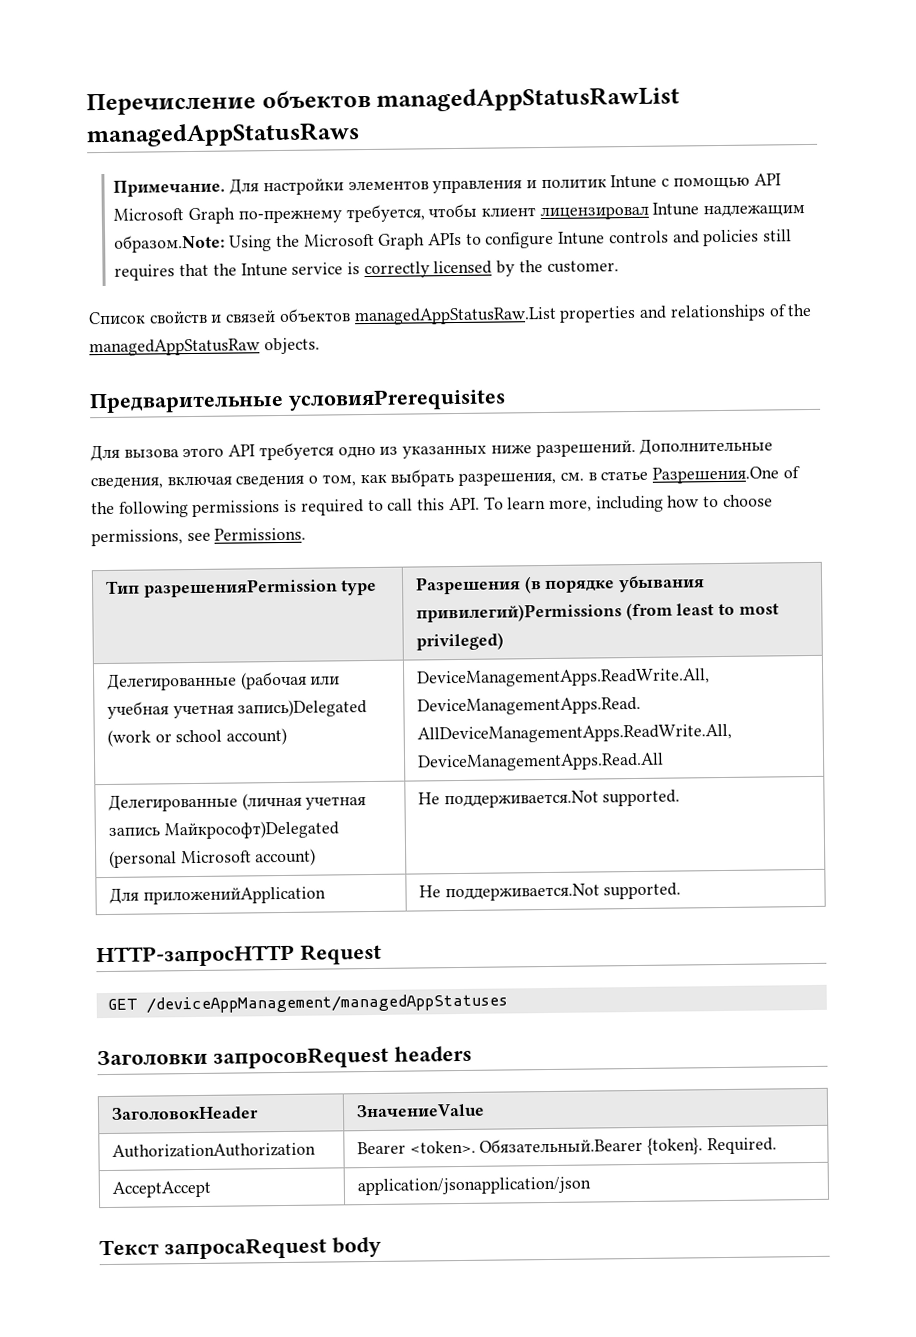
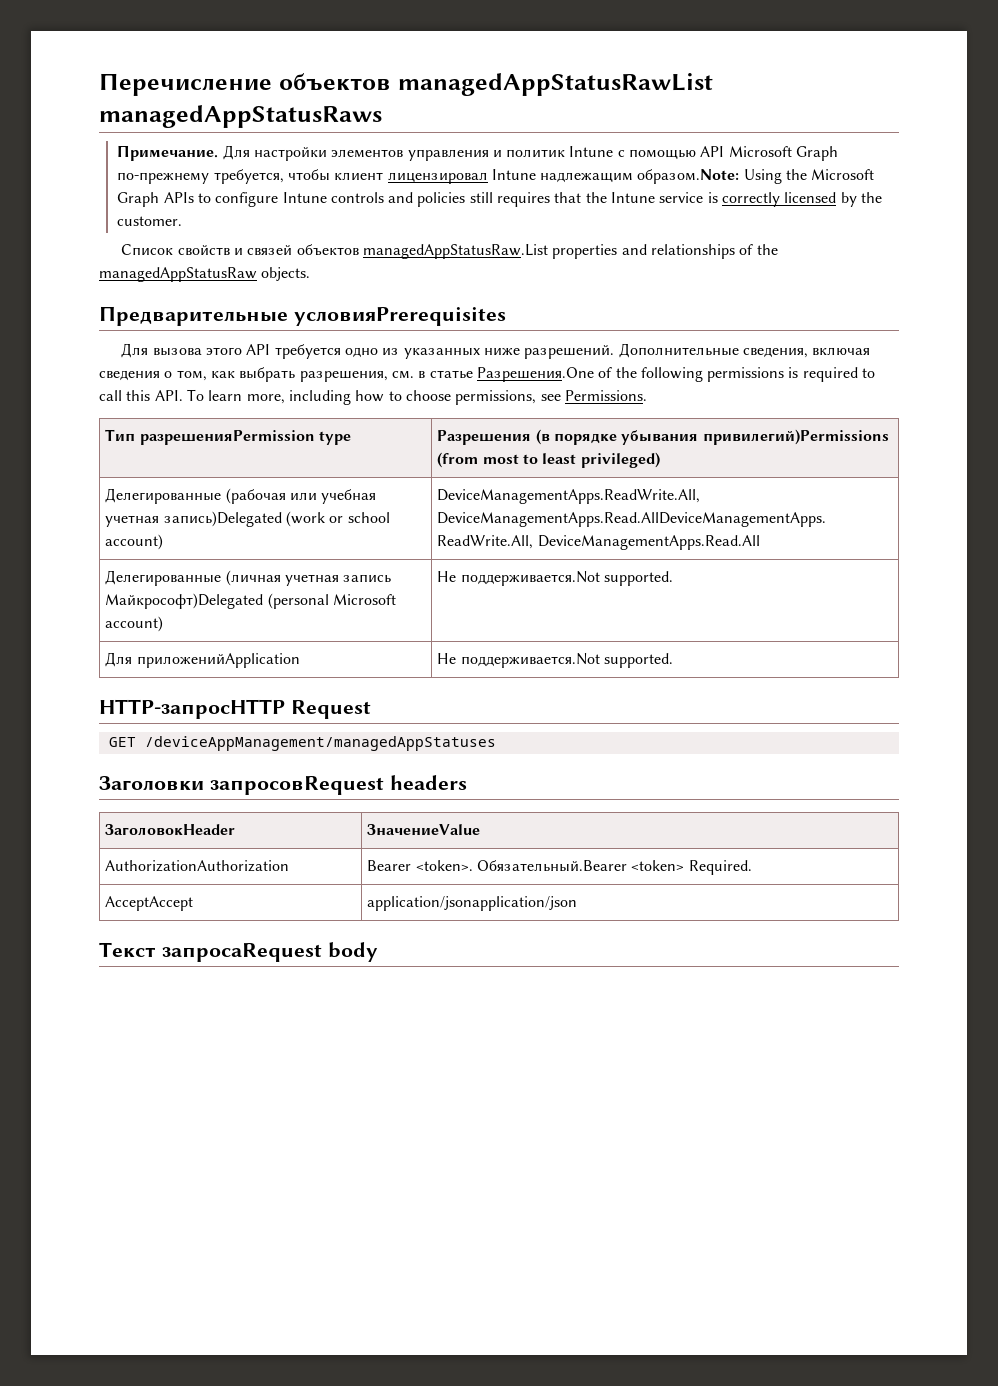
[676,603,779,616] least to most -> [482,453,577,464] most to least
[646,1137,703,1155] {token}. -> [631,860,685,871] <token>

